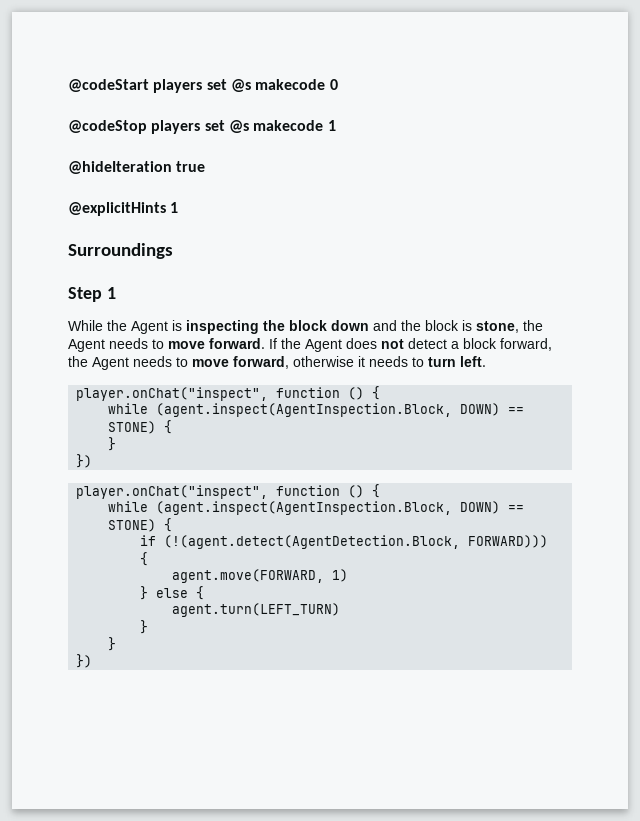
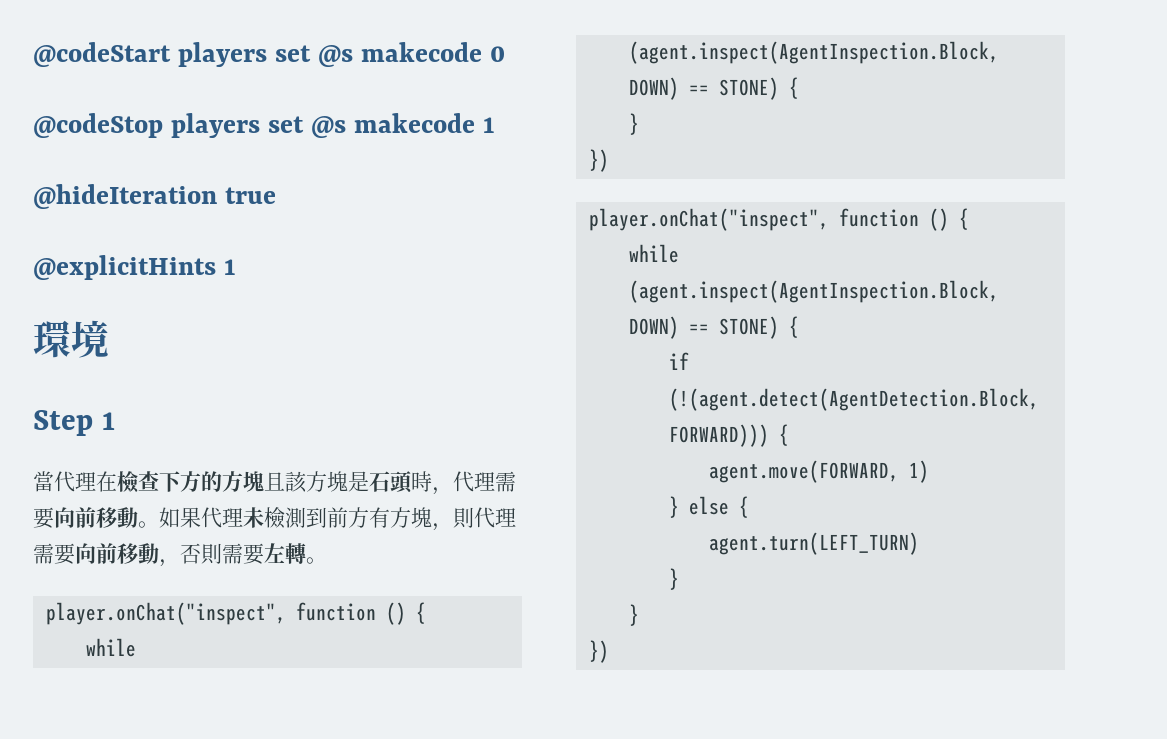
[68,243,173,259] Surroundings -> [33,320,109,358] 環境
[68,320,543,334] [68,338,552,352] [68,356,486,370] While the Agent is inspecting the block down and the block is stone, the Agent needs to move forward. If the Agent does not detect a block forward, the Agent needs to move forward, otherwise it needs to turn left. -> [33,471,516,495] [33,507,516,531] [33,543,327,567] 當代理在檢查下方的方塊且該方塊是石頭時，代理需要向前移動。如果代理未檢測到前方有方塊，則代理需要向前移動，否則需要左轉。

